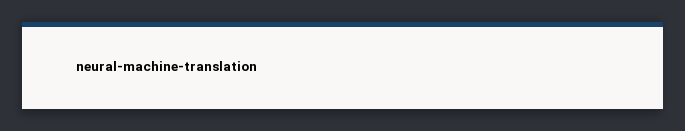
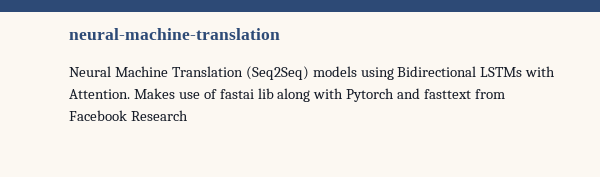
(257, 66) none -> [69,66,556,80] [69,88,506,102] [69,110,188,121] // Neural Machine Translation (Seq2Seq) models using Bidirectional LSTMs with Attention. Makes use of fastai lib along with Pytorch and fasttext from Facebook Research

